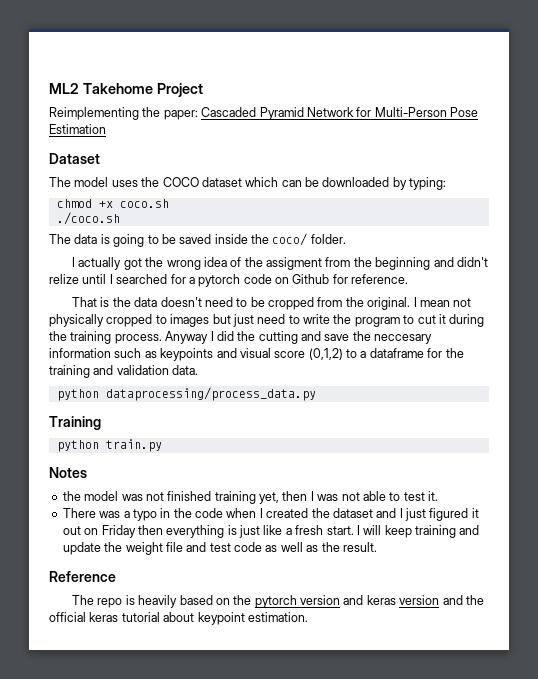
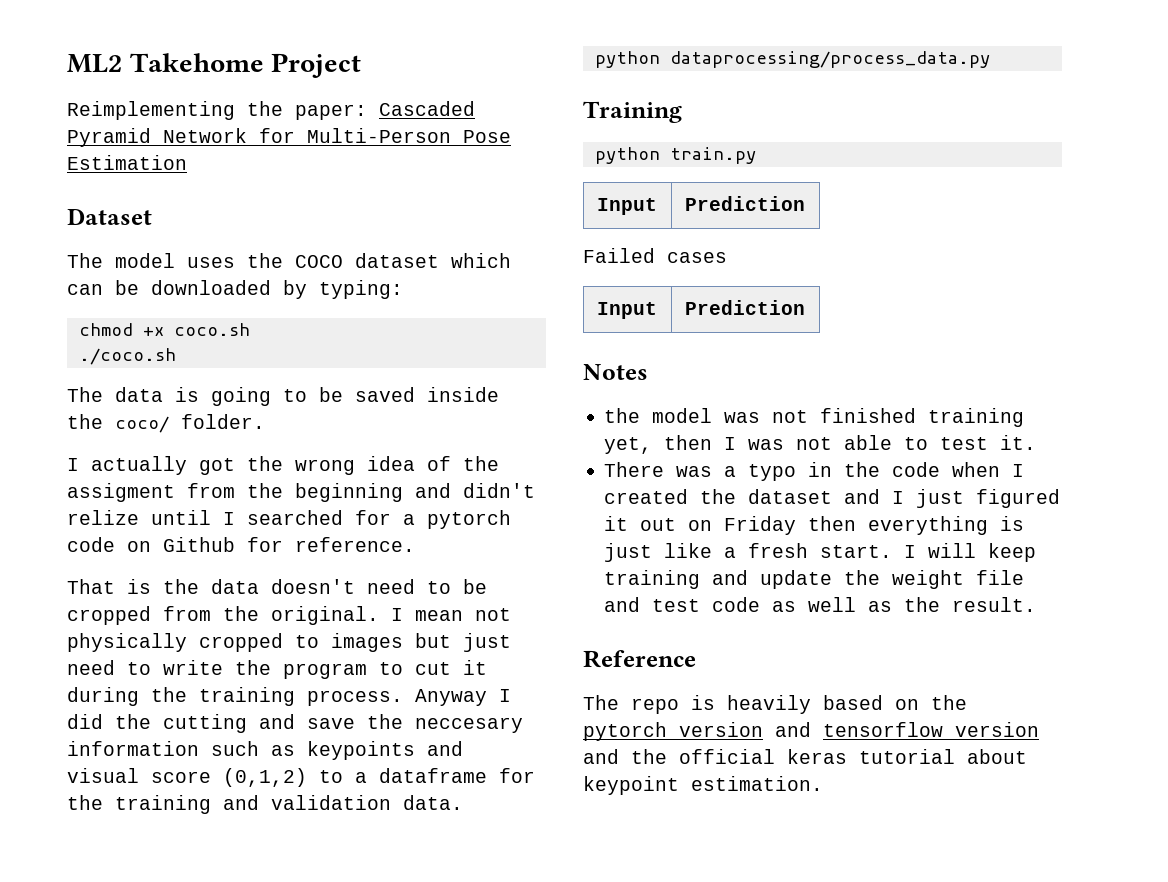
(162, 445) none -> [596,198,657,215] [684,196,805,211] [583,248,727,263] [596,302,657,319] [684,300,805,315] // Input | Prediction // Failed cases // Input | Prediction
[366,595,396,605] keras -> [823,722,943,737] tensorflow

